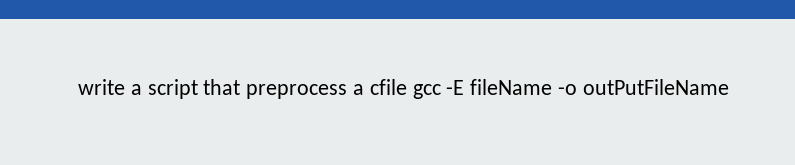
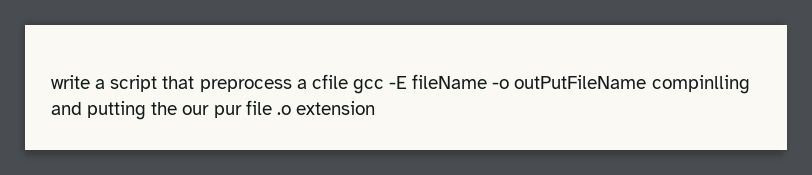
(729, 87) none -> [651,75,750,94] [51,100,375,120] compinlling and putting the our pur file .o extension

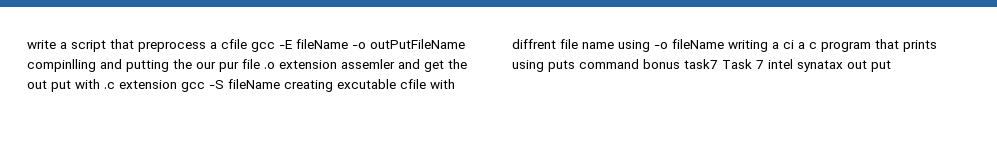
(375, 108) none -> [341,59,467,72] [27,79,455,92] [512,39,937,52] [512,59,891,72] assemler and get the out put with .c extension gcc -S fileName creating excutable cfile with diffrent file name using -o fileName writing a ci a c program that prints using puts command bonus task7 Task 7 intel synatax out put

